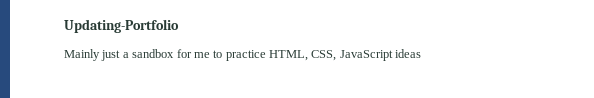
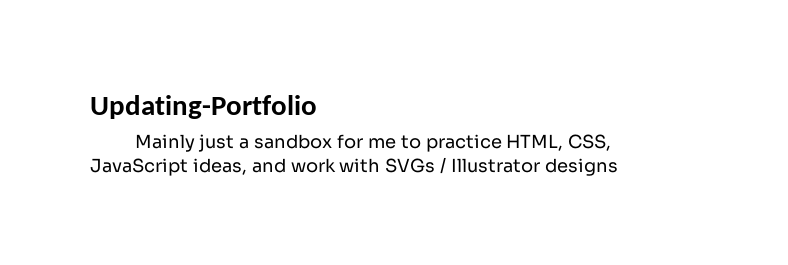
[395,49,422,58] ideas -> [192,157,618,176] ideas, and work with SVGs / Illustrator designs

